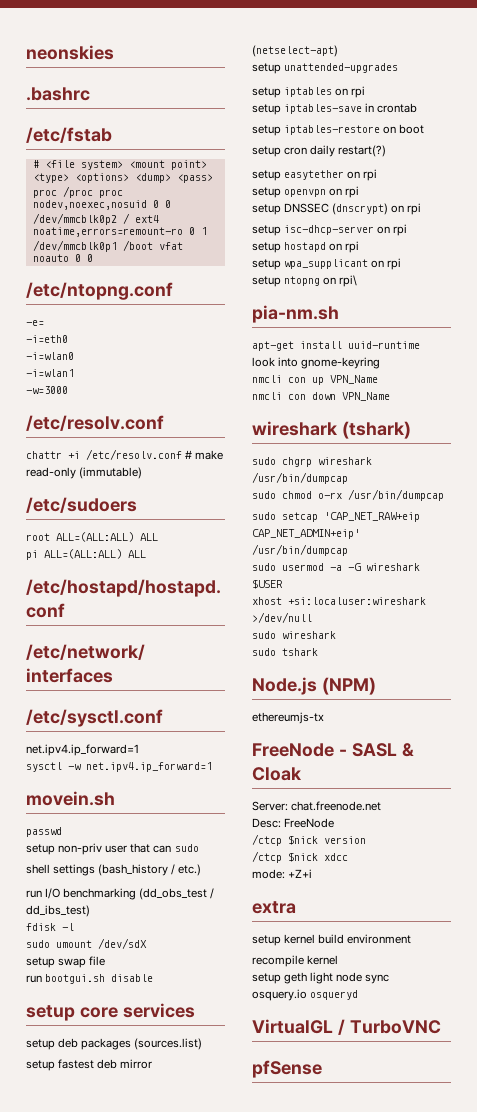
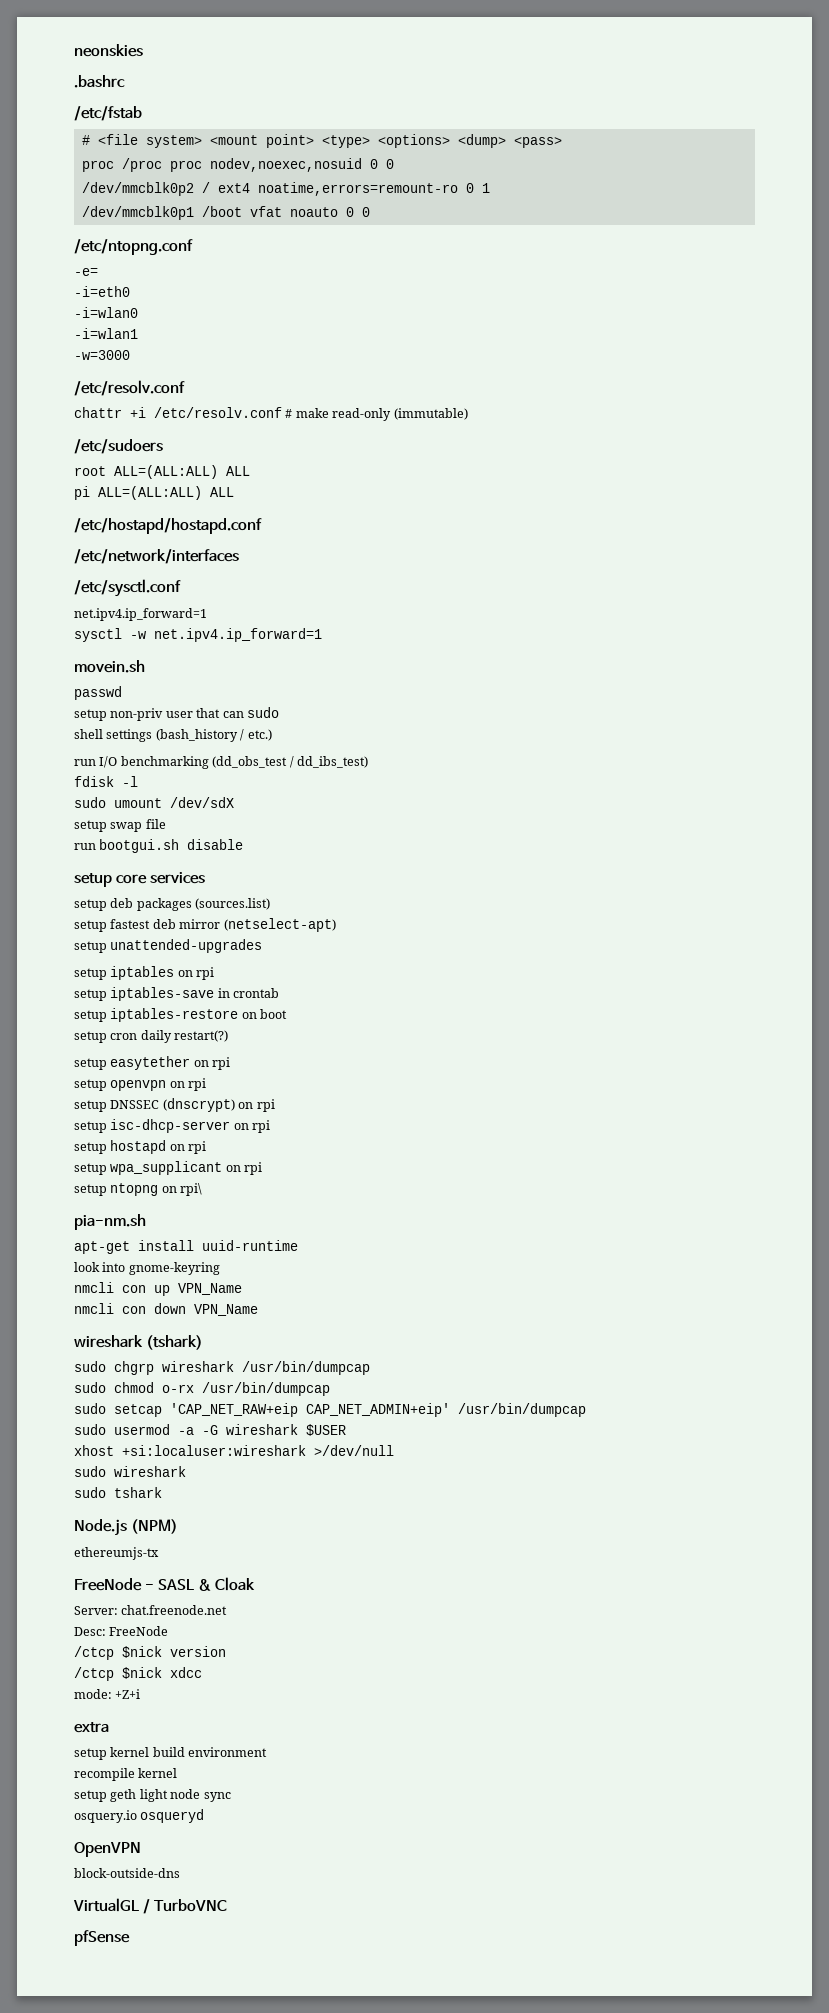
(359, 995) none -> [74,1842,141,1857] [74,1868,180,1878] // OpenVPN // block-outside-dns

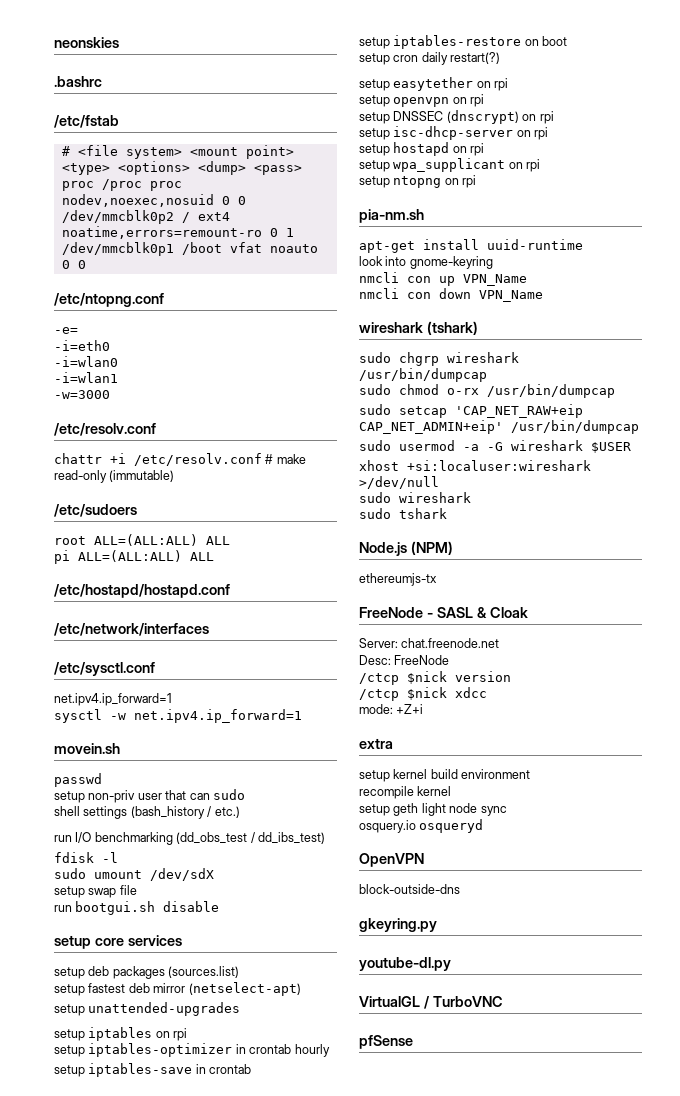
(215, 973) none -> [54,1043,330,1057] // setup iptables-optimizer in crontab hourly
[180,1183,203,1196] rpi\ -> [462,175,477,188] rpi
(180, 1873) none -> [359,918,437,932] [359,957,451,971] // gkeyring.py // youtube-dl.py

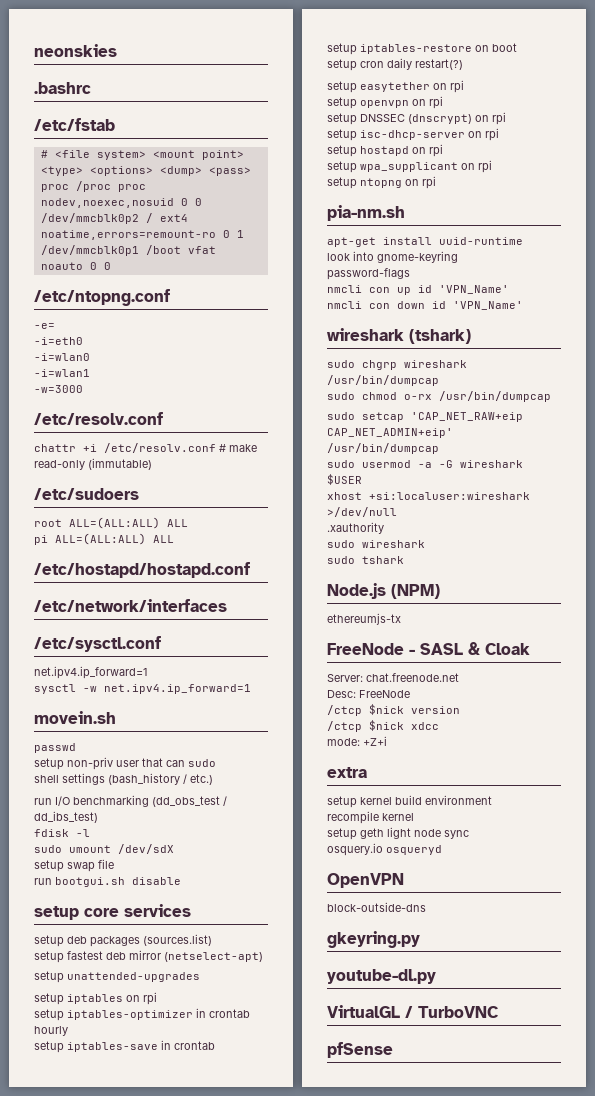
(493, 262) none -> [327,268,410,280] // password-flags
[463,274,527,286] VPN_Name -> [418,285,509,294] id 'VPN_Name'
[479,290,543,302] VPN_Name -> [432,301,523,310] id 'VPN_Name'
(439, 482) none -> [327,522,384,534] // .xauthority

